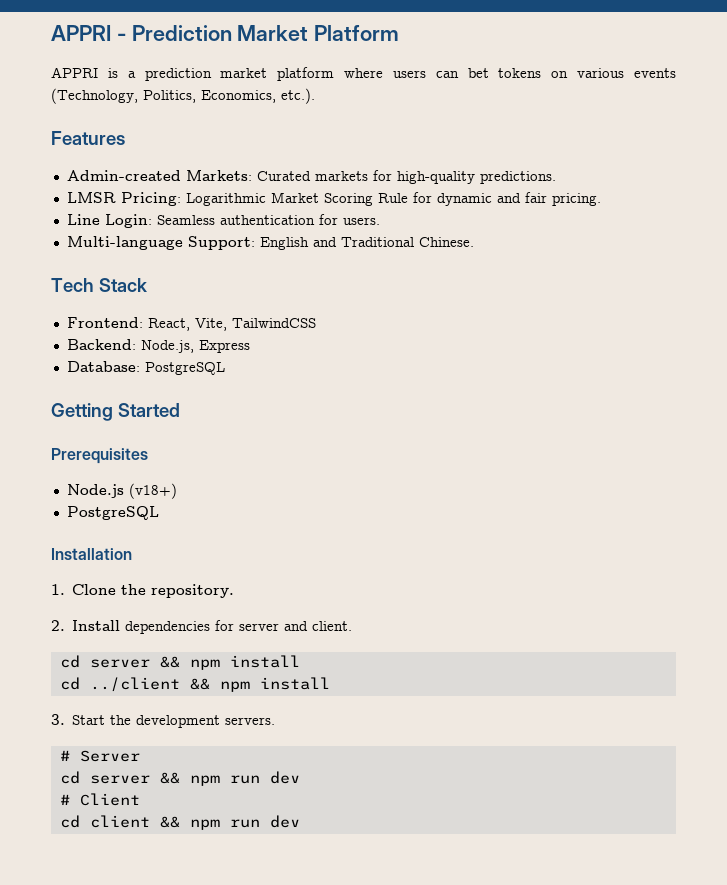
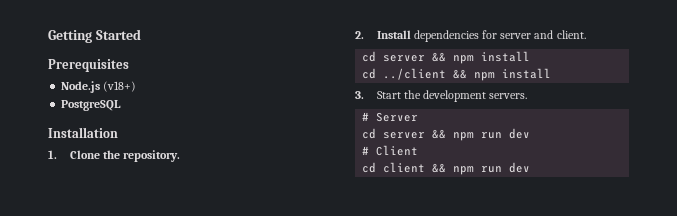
[51,25,400,41] [51,67,676,81] [51,88,315,104] [51,131,125,145] [66,170,556,184] [66,192,601,206] [66,214,380,228] [66,236,474,250] [51,278,147,292] [66,317,316,331] [66,339,250,353] [66,361,225,375] APPRI - Prediction Market Platform // APPRI is a prediction market platform where users can bet tokens on various events (Technology, Politics, Economics, etc.). // Features // Admin-created Markets: Curated markets for high-quality predictions. // LMSR Pricing: Logarithmic Market Scoring Rule for dynamic and fair pricing. // Line Login: Seamless authentication for users. // Multi-language Support: English and Traditional Chinese. // Tech Stack // Frontend: React, Vite, TailwindCSS // Backend: Node.js, Express // Database: PostgreSQL // -> (48, 36) none

